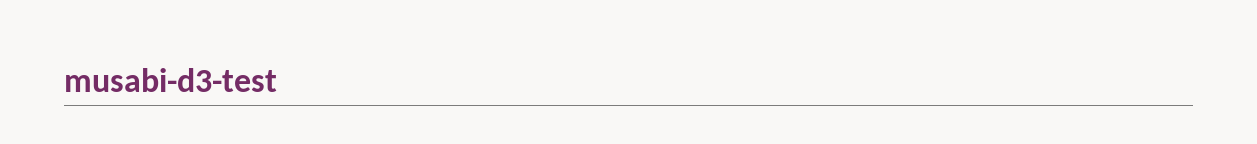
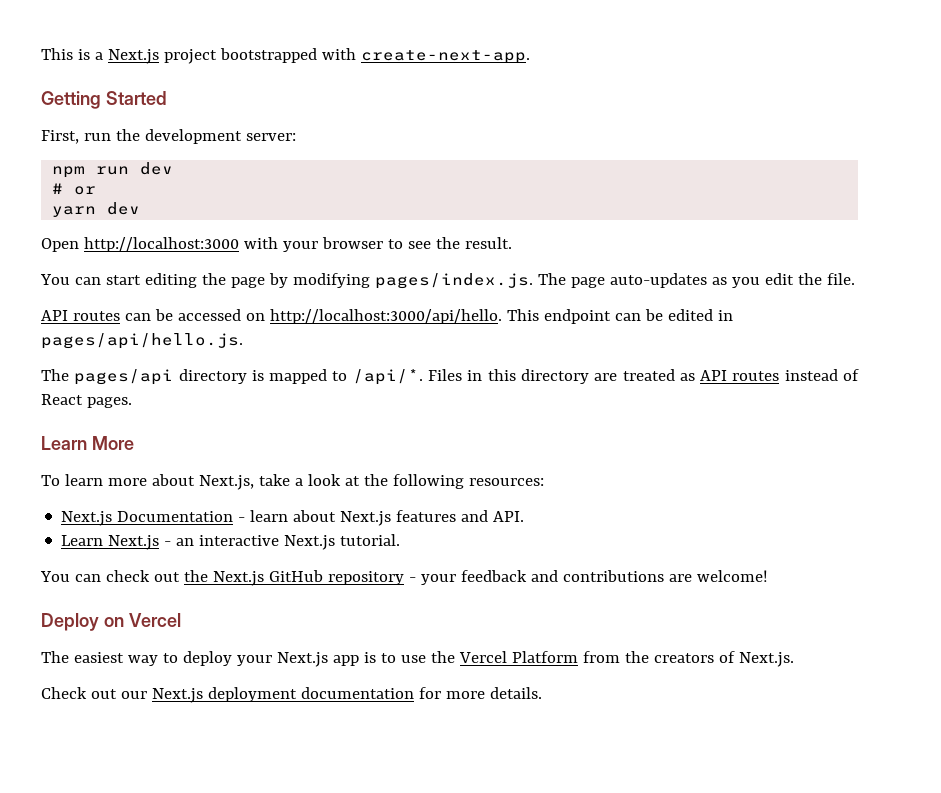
[64,68,277,92] musabi-d3-test -> [41,48,530,64] [41,91,167,109] [41,129,296,144] [52,162,174,178] [52,183,97,195] [52,202,141,217] [41,237,512,252] [40,273,855,289] [41,309,733,324] [41,333,243,349] [41,369,859,385] [41,394,132,408] [41,436,134,450] [41,474,544,490] [61,510,525,526] [61,534,401,550] [40,570,768,586] [41,613,181,631] [41,651,794,667] [41,687,542,703] This is a Next.js project bootstrapped with create-next-app. // Getting Started // First, run the development server: // npm run dev // # or // yarn dev // Open http://localhost:3000 with your browser to see the result. // You can start editing the page by modifying pages/index.js. The page auto-updates as you edit the file. // API routes can be accessed on http://localhost:3000/api/hello. This endpoint can be edited in pages/api/hello.js. // The pages/api directory is mapped to /api/*. Files in this directory are treated as API routes instead of React pages. // Learn More // To learn more about Next.js, take a look at the following resources: // Next.js Documentation - learn about Next.js features and API. // Learn Next.js - an interactive Next.js tutorial. // You can check out the Next.js GitHub repository - your feedback and contributions are welcome! // Deploy on Vercel // The easiest way to deploy your Next.js app is to use the Vercel Platform from the creators of Next.js. // Check out our Next.js deployment documentation for more details.

